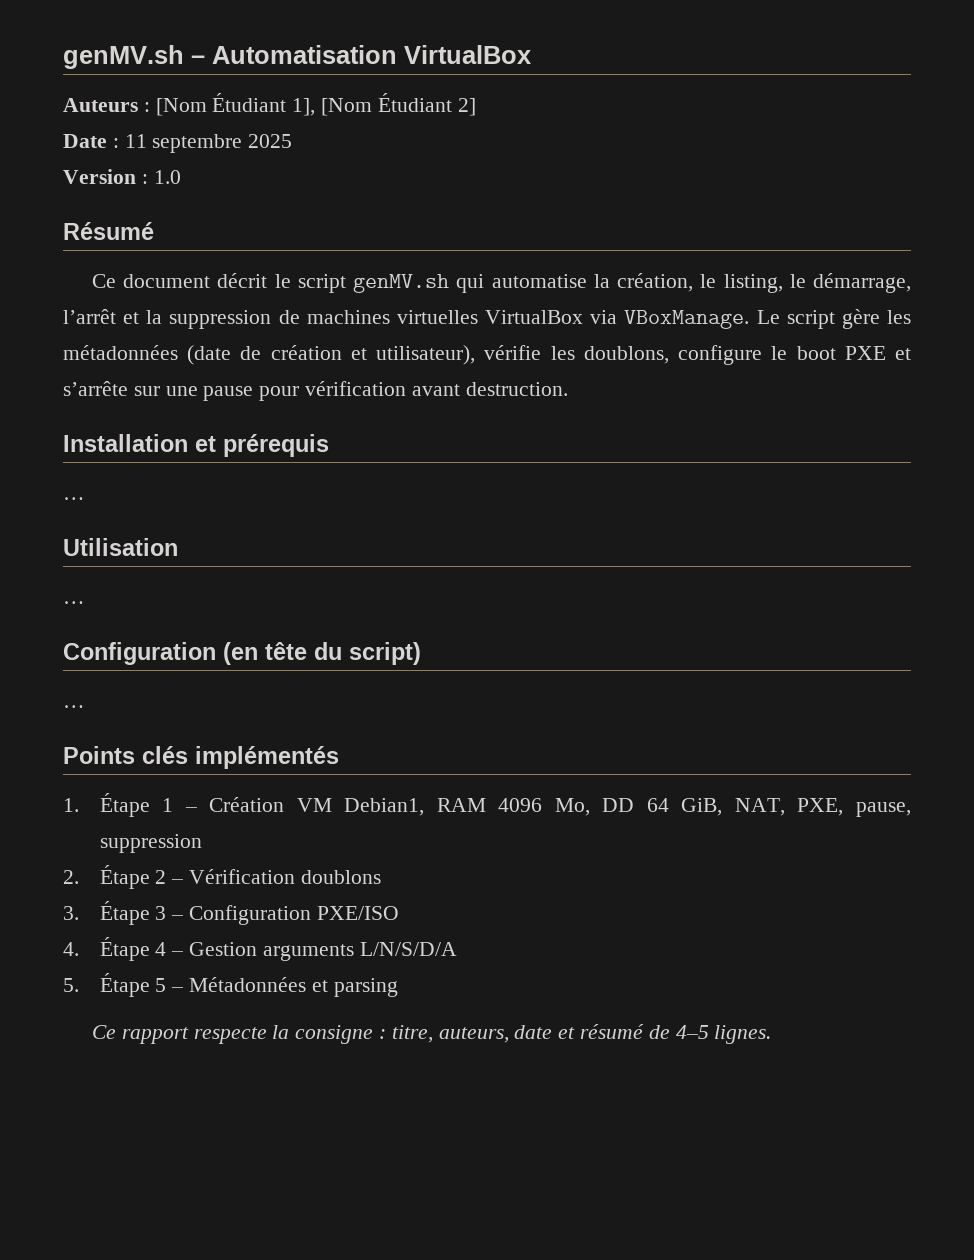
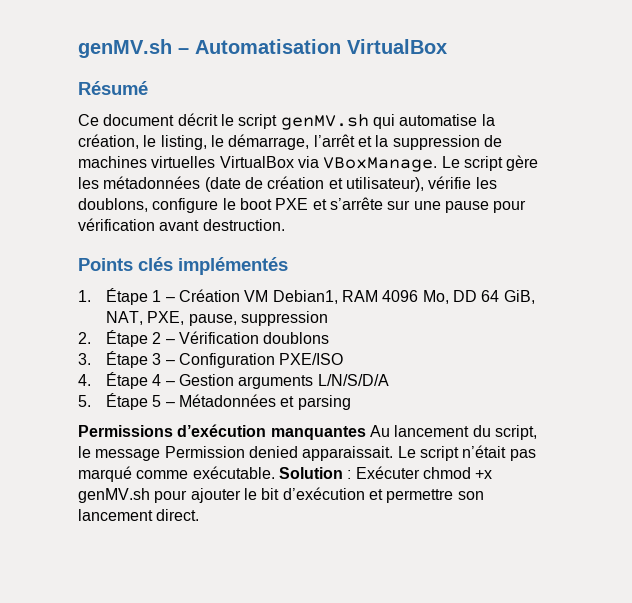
[63,93,476,116] [63,134,293,153] [63,169,181,184] // Auteurs : [Nom Étudiant 1], [Nom Étudiant 2] // Date : 11 septembre 2025 // Version : 1.0 -> (447, 46) none
[63,434,329,457] [63,497,85,500] [63,538,178,556] [63,601,85,604] [63,642,421,665] [63,705,85,708] // Installation et prérequis // … // Utilisation // … // Configuration (en tête du script) // … -> (285, 225) none
[91,1024,772,1044] Ce rapport respecte la consigne : titre, auteurs, date et résumé de 4–5 lignes. -> [78,424,537,440] [78,445,536,461] [78,466,493,482] [78,487,484,503] [78,509,200,521] Permissions d’exécution manquantes Au lancement du script, le message Permission denied apparaissait. Le script n’était pas marqué comme exécutable. Solution : Exécuter chmod +x genMV.sh pour ajouter le bit d’exécution et permettre son lancement direct.

